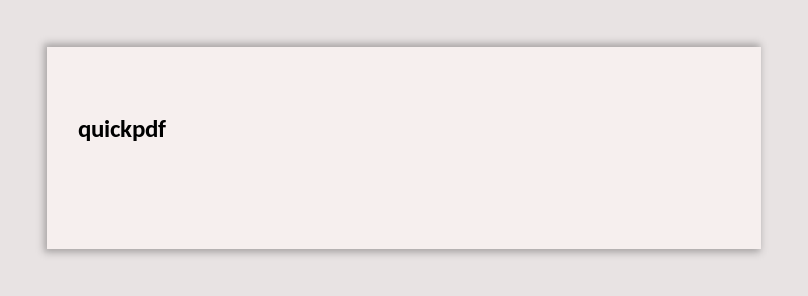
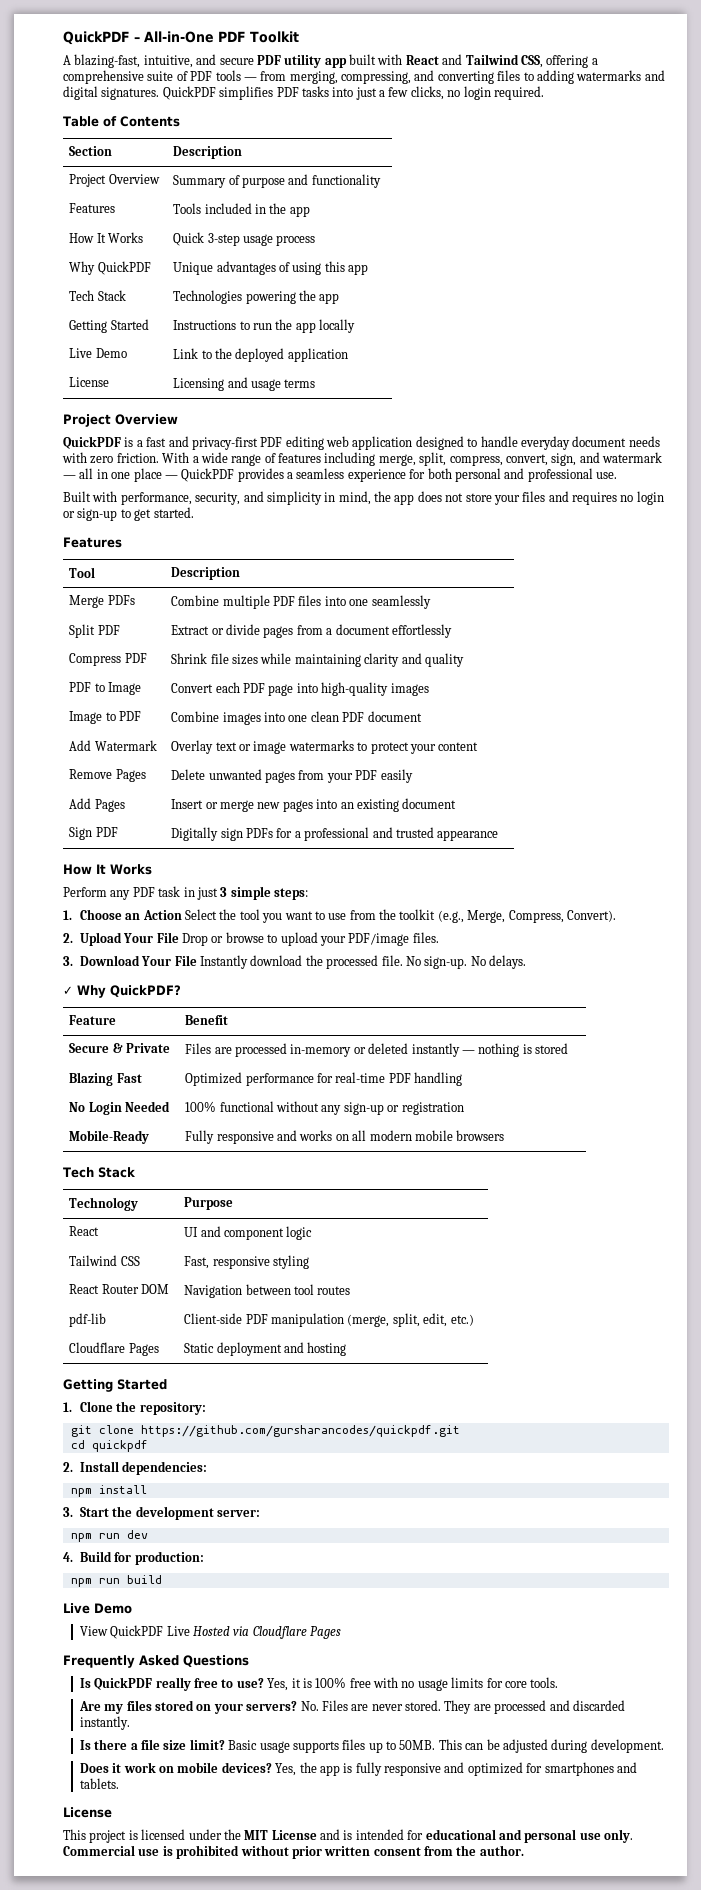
[78,120,166,141] quickpdf -> [63,31,299,45] [63,54,598,68] [63,70,665,84] [63,86,544,100] [63,116,180,127] [69,146,113,156] [173,146,243,159] [69,174,160,187] [173,174,381,188] [69,203,116,213] [173,203,310,217] [69,232,144,243] [173,232,316,246] [69,261,151,275] [173,261,369,275] [69,290,126,301] [173,290,340,304] [69,319,149,333] [173,319,356,333] [69,348,127,358] [173,348,348,362] [69,377,110,387] [173,377,316,391] [63,414,178,427] [63,436,660,450] [62,452,662,466] [63,468,617,482] [63,491,664,505] [63,507,194,521] [63,537,122,548] [69,567,96,578] [171,567,241,580] [69,595,135,608] [171,595,431,609] [69,624,120,638] [171,624,452,638] [69,653,147,666] [171,653,464,667] [69,682,142,695] [171,682,429,696] [69,711,142,724] [171,711,422,725] [69,740,157,751] [171,740,479,754] [69,769,146,782] [171,769,413,783] [69,798,125,812] [171,798,457,812] [69,827,118,840] [171,827,499,841] [63,864,152,875] [63,886,308,900] [63,909,616,923] [63,932,439,946] [63,955,527,969] [63,985,181,998] [69,1015,117,1025] [185,1015,229,1025] [69,1043,171,1053] [185,1043,569,1057] [69,1072,142,1086] [185,1072,463,1086] [69,1101,171,1115] [185,1101,464,1115] [69,1130,150,1144] [185,1130,505,1144] [63,1167,135,1178] [69,1197,139,1211] [184,1197,234,1210] [69,1226,100,1236] [184,1226,313,1240] [69,1255,140,1266] [184,1255,310,1269] [69,1284,170,1294] [184,1284,351,1298] [69,1313,107,1327] [184,1313,474,1327] [69,1342,159,1356] [184,1342,347,1356] [63,1379,167,1392] [63,1401,206,1415] [70,1425,460,1437] [70,1440,148,1452] [63,1461,208,1475] [70,1485,147,1497] [63,1506,261,1520] [70,1530,148,1542] [63,1551,204,1565] [70,1575,162,1587] [63,1603,132,1614] [79,1625,342,1639] [63,1655,249,1668] [79,1677,559,1691] [78,1700,625,1714] [79,1716,130,1730] [79,1739,664,1753] [79,1762,637,1776] [79,1778,119,1789] [63,1807,112,1818] [63,1829,633,1843] [63,1845,524,1859] QuickPDF – All-in-One PDF Toolkit // A blazing-fast, intuitive, and secure PDF utility app built with React and Tailwind CSS, offering a comprehensive suite of PDF tools — from merging, compressing, and converting files to adding watermarks and digital signatures. QuickPDF simplifies PDF tasks into just a few clicks, no login required. // Table of Contents // Section | Description // Project Overview | Summary of purpose and functionality // Features | Tools included in the app // How It Works | Quick 3-step usage process // Why QuickPDF | Unique advantages of using this app // Tech Stack | Technologies powering the app // Getting Started | Instructions to run the app locally // Live Demo | Link to the deployed application // License | Licensing and usage terms // Project Overview // QuickPDF is a fast and privacy-first PDF editing web application designed to handle everyday document needs with zero friction. With a wide range of features including merge, split, compress, convert, sign, and watermark — all in one place — QuickPDF provides a seamless experience for both personal and professional use. // Built with performance, security, and simplicity in mind, the app does not store your files and requires no login or sign-up to get started. // Features // Tool | Description // Merge PDFs | Combine multiple PDF files into one seamlessly // Split PDF | Extract or divide pages from a document effortlessly // Compress PDF | Shrink file sizes while maintaining clarity and quality // PDF to Image | Convert each PDF page into high-quality images // Image to PDF | Combine images into one clean PDF document // Add Watermark | Overlay text or image watermarks to protect your content // Remove Pages | Delete unwanted pages from your PDF easily // Add Pages | Insert or merge new pages into an existing document // Sign PDF | Digitally sign PDFs for a professional and trusted appearance // How It Works // Perform any PDF task in just 3 simple steps: // 1. Choose an Action Select the tool you want to use from the toolkit (e.g., Merge, Compress, Convert). // 2. Upload Your File Drop or browse to upload your PDF/image files. // 3. Download Your File Instantly download the processed file. No sign-up. No delays. // ✓ Why QuickPDF? // Feature | Benefit // Secure & Private | Files are processed in-memory or deleted instantly — nothing is stored // Blazing Fast | Optimized performance for real-time PDF handling // No Login Needed | 100% functional without any sign-up or registration // Mobile-Ready | Fully responsive and works on all modern mobile browsers // Tech Stack // Technology | Purpose // React | UI and component logic // Tailwind CSS | Fast, responsive styling // React Router DOM | Navigation between tool routes // pdf-lib | Client-side PDF manipulation (merge, split, edit, etc.) // Cloudflare Pages | Static deployment and hosting // Getting Started // 1. Clone the repository: // git clone https://github.com/gursharancodes/quickpdf.git // cd quickpdf // 2. Install dependencies: // npm install // 3. Start the development server: // npm run dev // 4. Build for production: // npm run build // Live Demo // View QuickPDF Live Hosted via Cloudflare Pages // Frequently Asked Questions // Is QuickPDF really free to use? Yes, it is 100% free with no usage limits for core tools. // Are my files stored on your servers? No. Files are never stored. They are processed and discarded instantly. // Is there a file size limit? Basic usage supports files up to 50MB. This can be adjusted during development. // Does it work on mobile devices? Yes, the app is fully responsive and optimized for smartphones and tablets. // License // This project is licensed under the MIT License and is intended for educational and personal use only. Commercial use is prohibited without prior written consent from the author.

